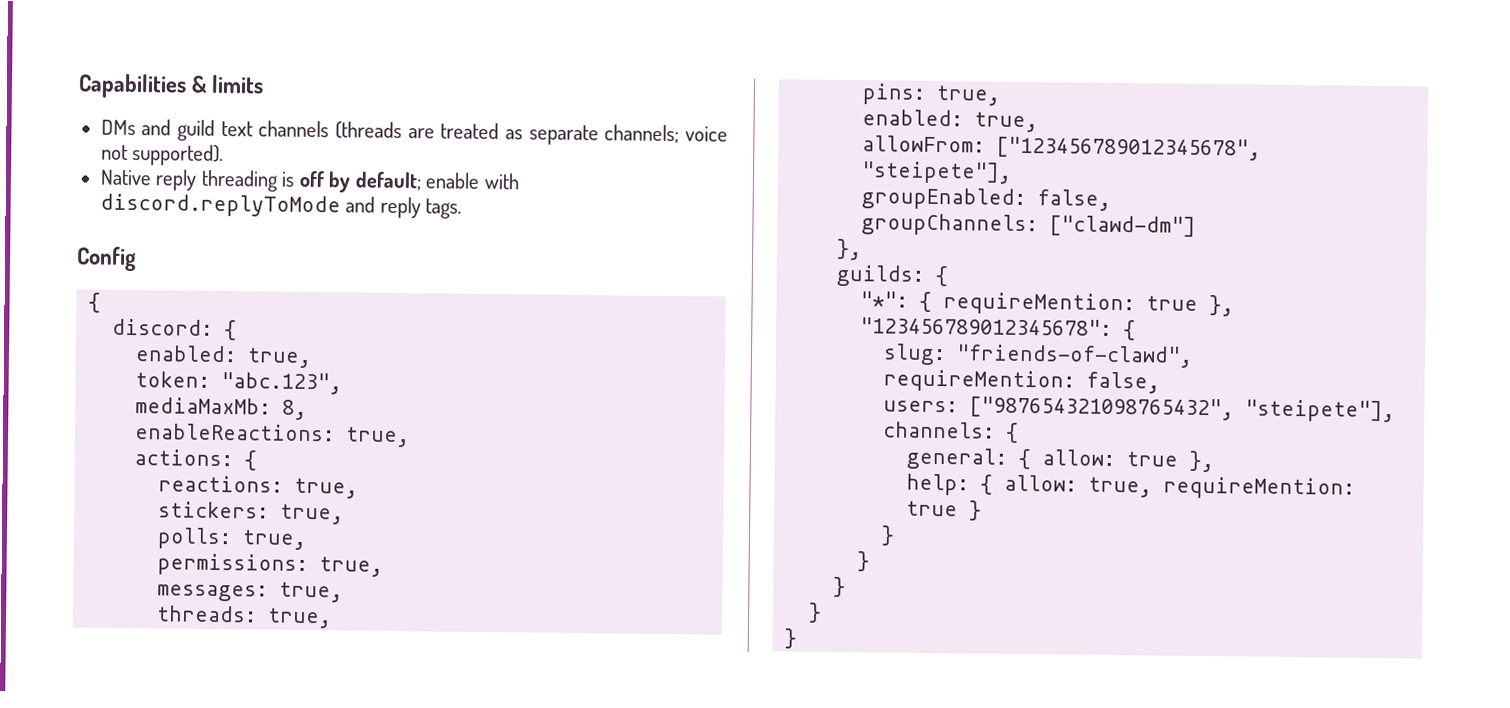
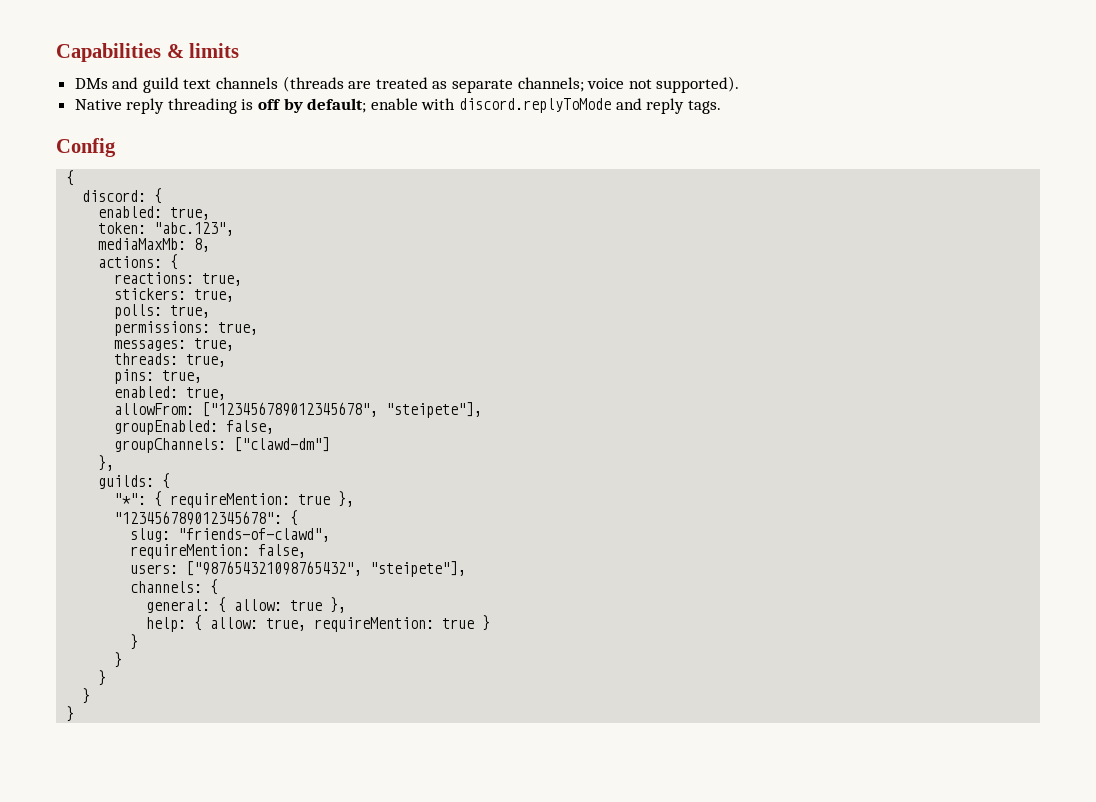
[135,423,411,448] // enableReactions: true, -> (211, 245) none

